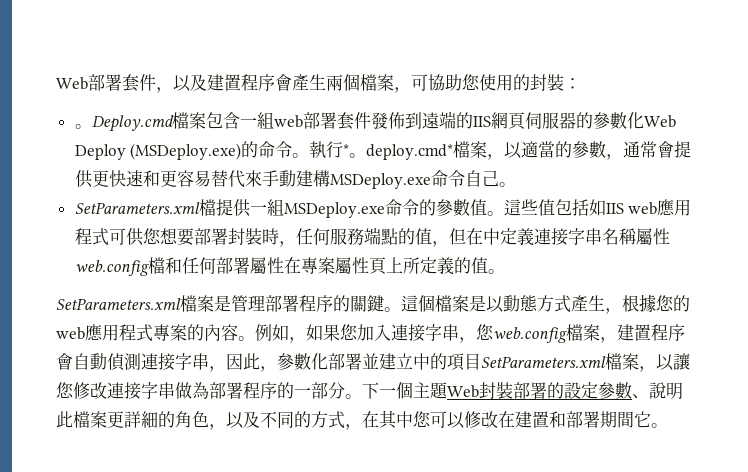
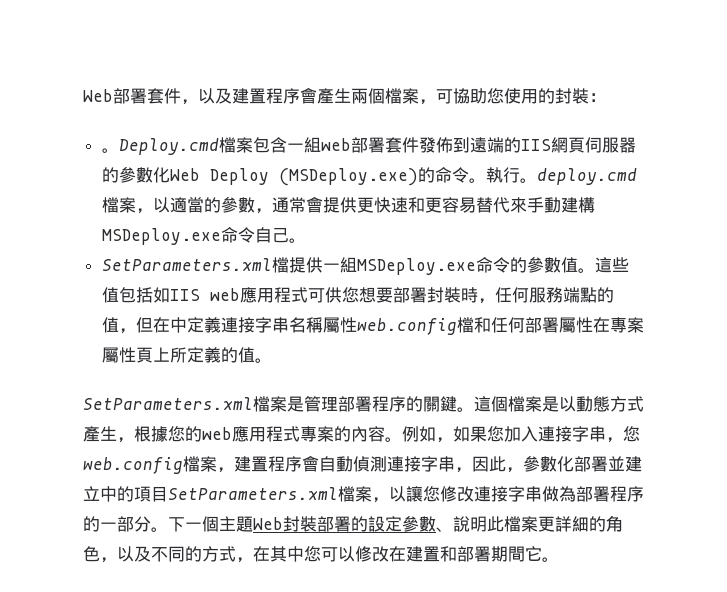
[343,144,454,160] *。deploy.cmd* -> [519,168,637,185] 。deploy.cmd

